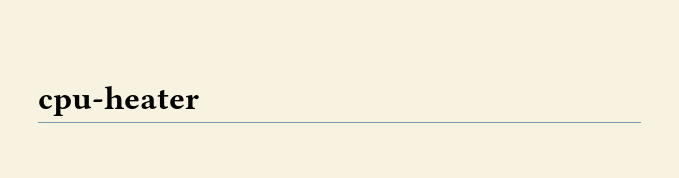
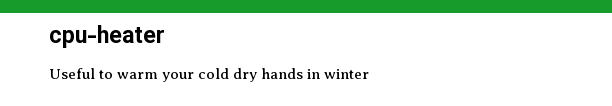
(199, 101) none -> [49,68,370,82] // Useful to warm your cold dry hands in winter

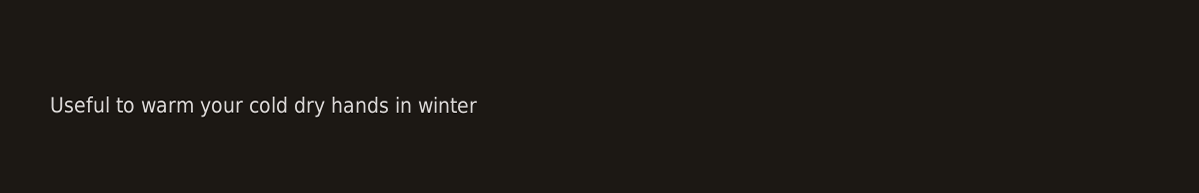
[49,25,165,48] cpu-heater // -> (49, 105) none

